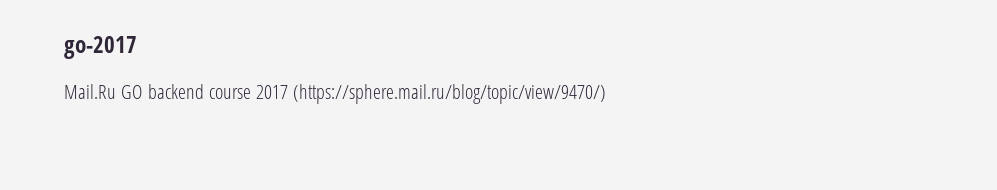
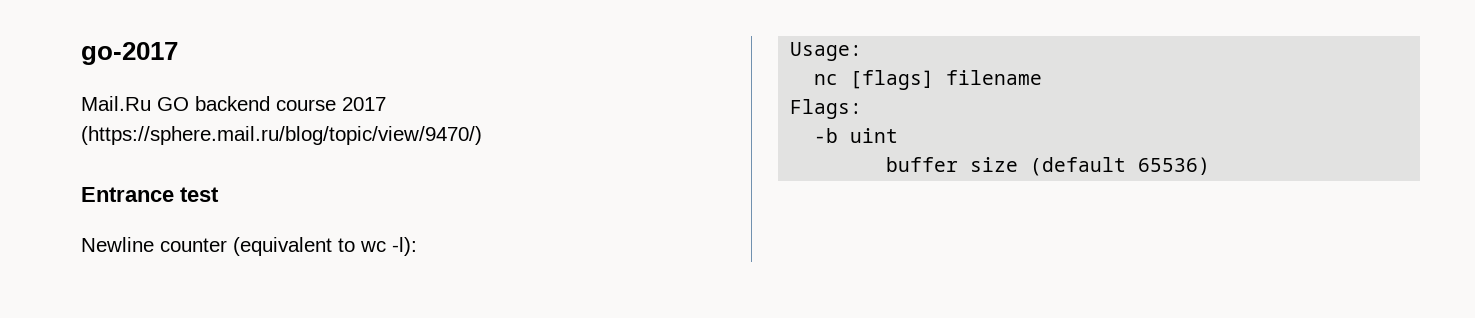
(607, 94) none -> [81,187,219,202] [81,237,417,256] [790,42,863,61] [814,70,1043,90] [790,99,863,119] [814,128,899,143] [886,157,1211,176] // Entrance test // Newline counter (equivalent to wc -l): // Usage: // nc [flags] filename // Flags: // -b uint // buffer size (default 65536)

